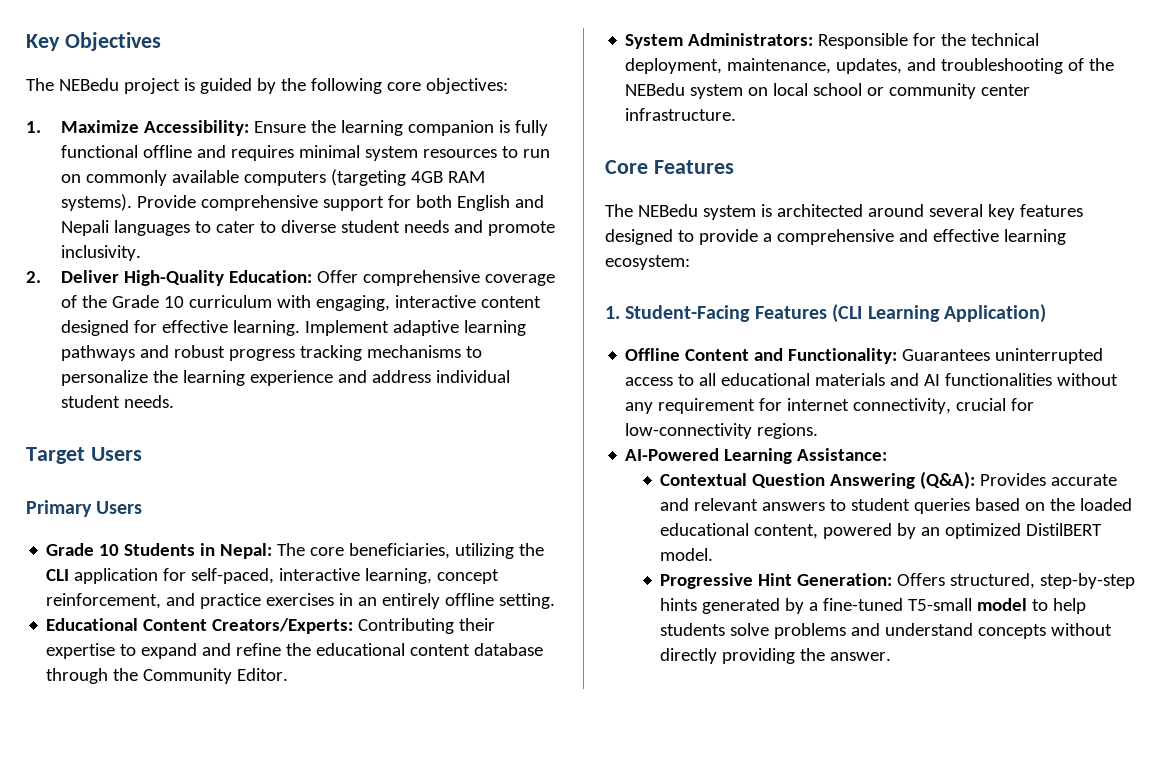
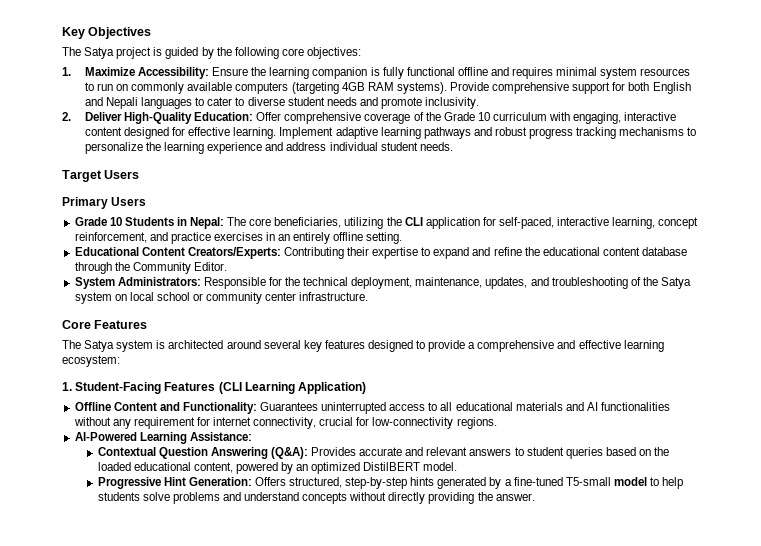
[58,78,119,91] NEBedu -> [84,47,115,59] Satya
[625,83,686,96] NEBedu -> [661,277,692,289] Satya
[637,204,698,217] NEBedu -> [84,340,115,352] Satya

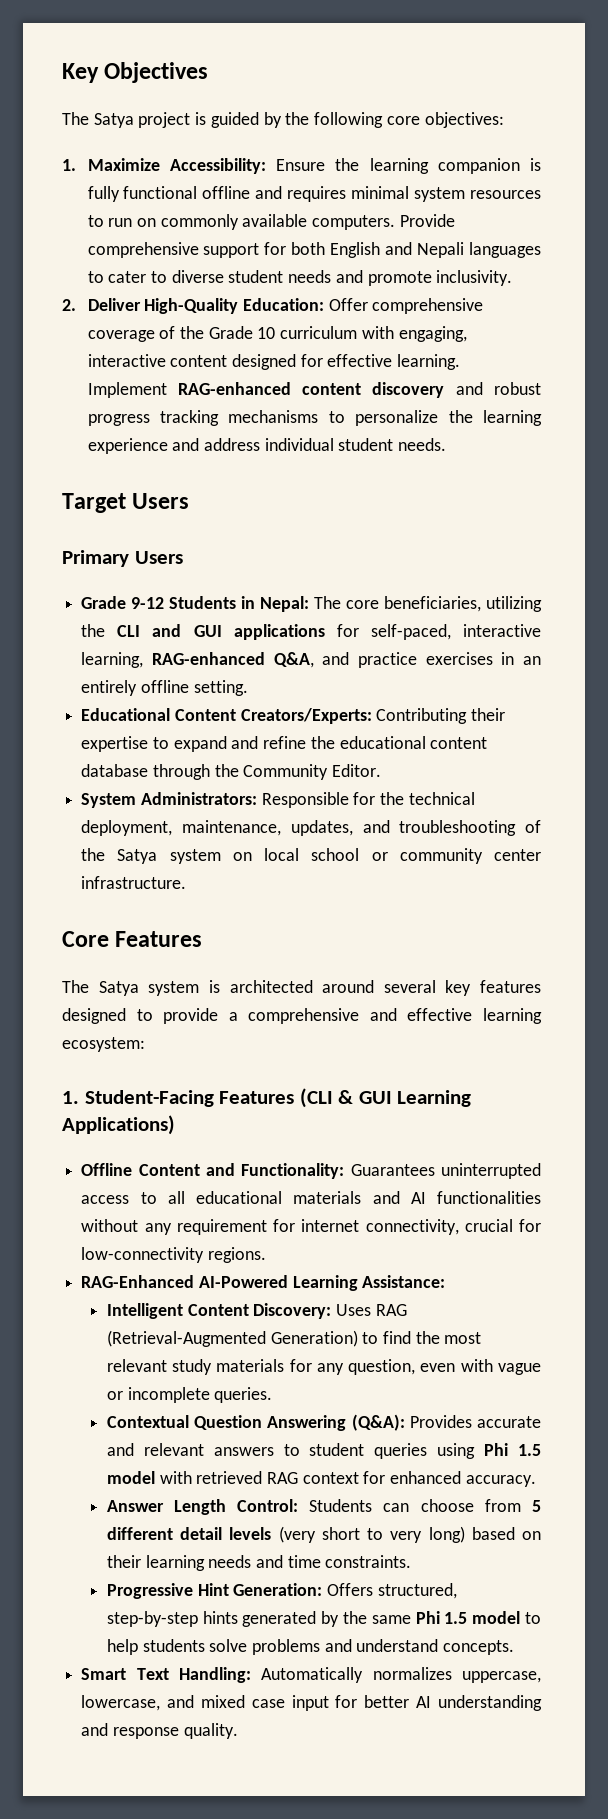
[235,82,447,94] computers (targeting 4GB RAM systems). -> [312,215,396,230] computers.
[335,127,471,139] adaptive learning pathways -> [177,382,445,398] RAG-enhanced content discovery
[109,217,122,226] 10 -> [131,597,165,609] 9-12
[425,217,480,229] application -> [152,624,325,640] and GUI applications
[658,217,699,229] [74,232,147,243] concept reinforcement, -> [151,652,314,668] RAG-enhanced Q&A,
[244,382,367,394] Learning Application) -> [338,1090,472,1107] [62,1115,175,1135] & GUI Learning Applications)
(497, 423) none -> [81,1275,195,1288] RAG-Enhanced
(252, 436) none -> [106,1303,407,1319] [106,1330,482,1347] [106,1359,541,1375] [106,1387,273,1403] // Intelligent Content Discovery: Uses RAG (Retrieval-Augmented Generation) to find the most relevant study materials for any question, even with vague or incomplete queries.
[605,447,670,456] [97,462,458,474] based on the loaded educational content, powered by an optimized DistilBERT model. -> [437,1443,541,1459] [106,1471,536,1487] [106,1499,541,1515] [106,1526,541,1543] [106,1555,412,1571] using Phi 1.5 model with retrieved RAG context for enhanced accuracy. // Answer Length Control: Students can choose from 5 different detail levels (very short to very long) based on their learning needs and time constraints.
[504,477,611,486] a fine-tuned T5-small -> [343,1611,468,1624] the same Phi 1.5
[302,492,535,504] concepts without directly providing the answer. -> [443,1640,515,1655] [81,1667,541,1683] [81,1695,542,1711] [81,1723,238,1739] concepts. // Smart Text Handling: Automatically normalizes uppercase, lowercase, and mixed case input for better AI understanding and response quality.

